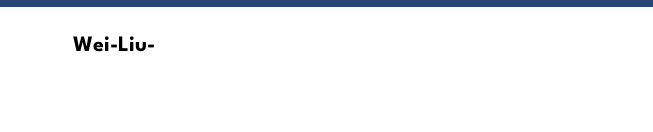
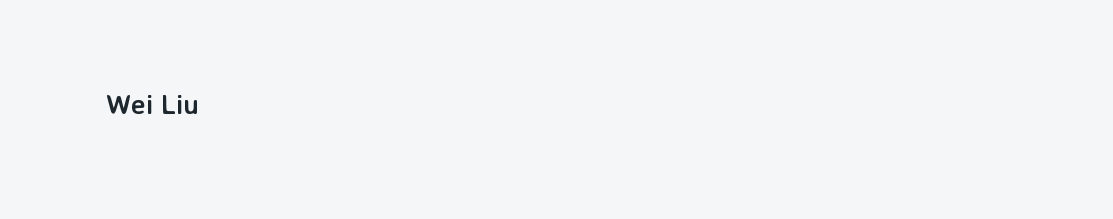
[73,36,155,52] Wei-Liu- -> [106,95,199,114] Wei Liu

